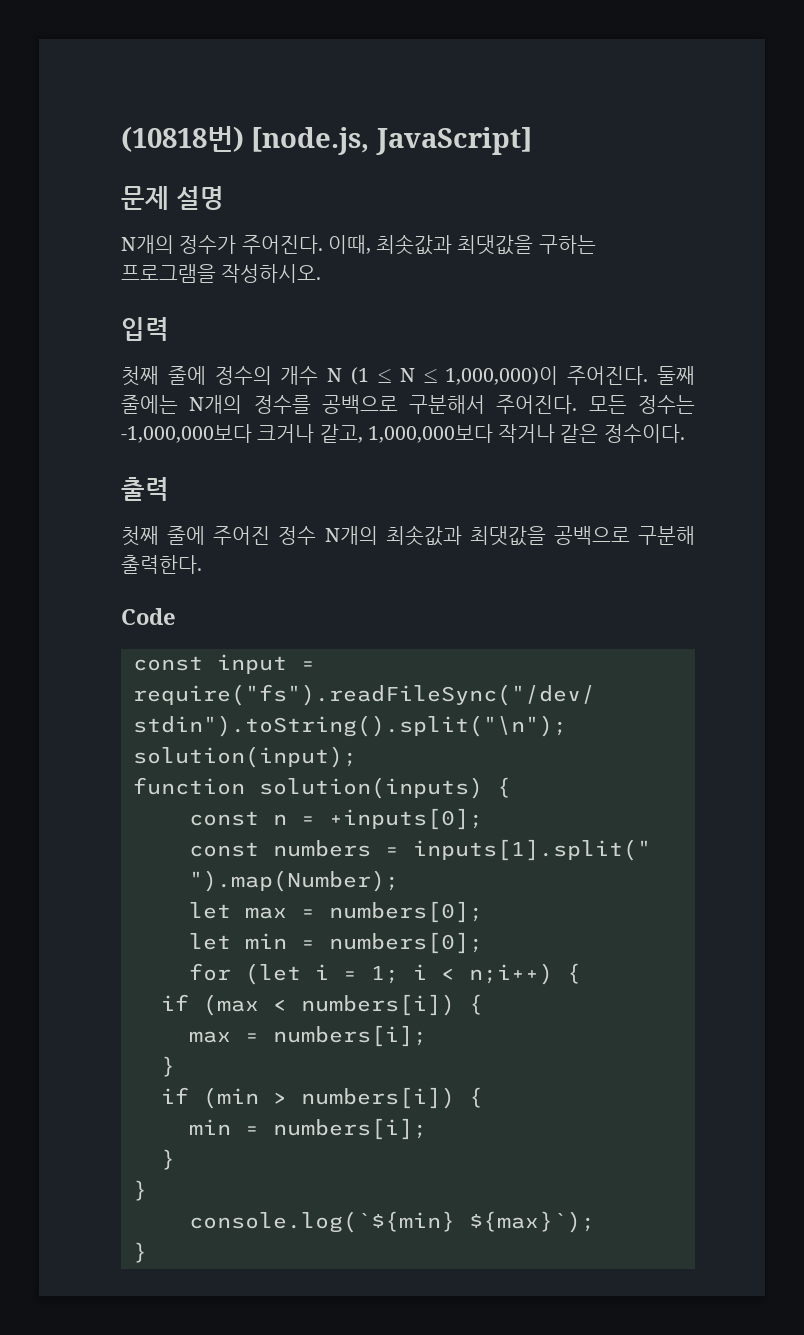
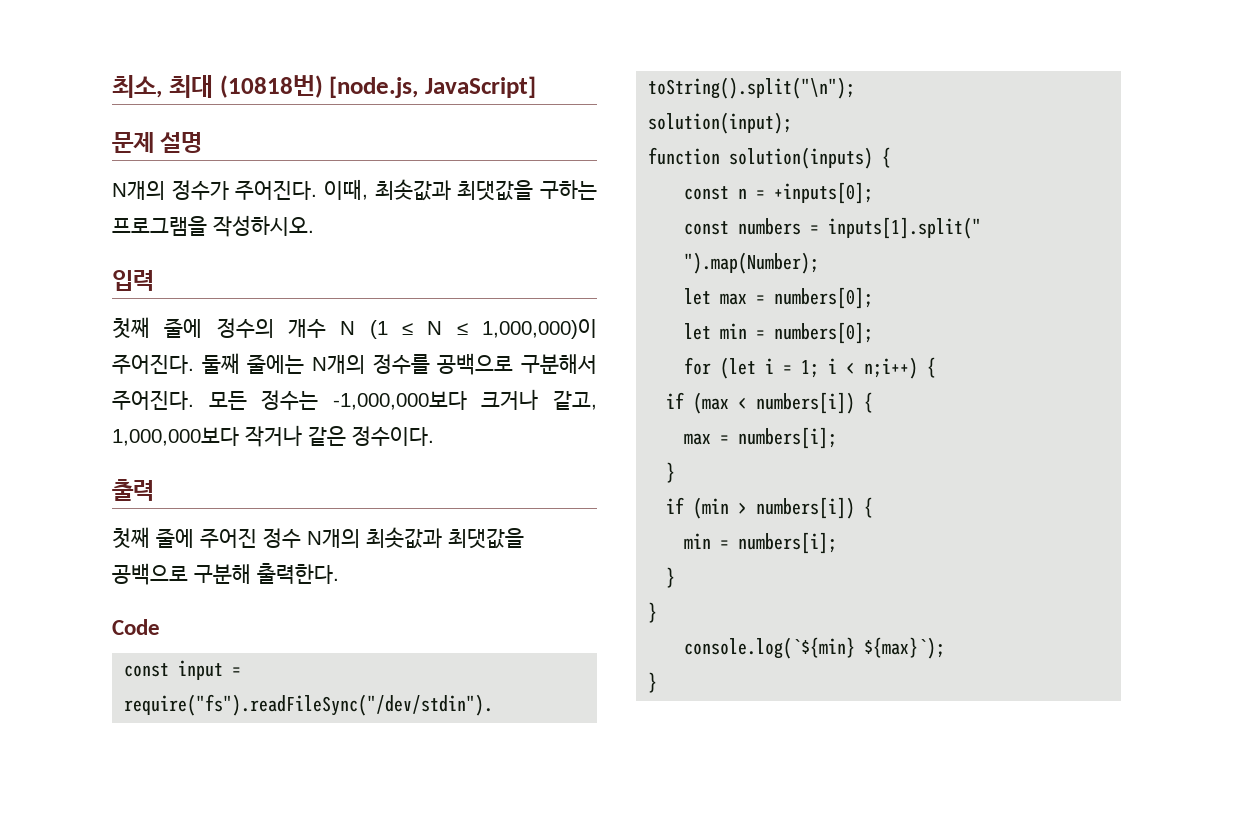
(121, 139) none -> [112,75,213,98] 최소, 최대

